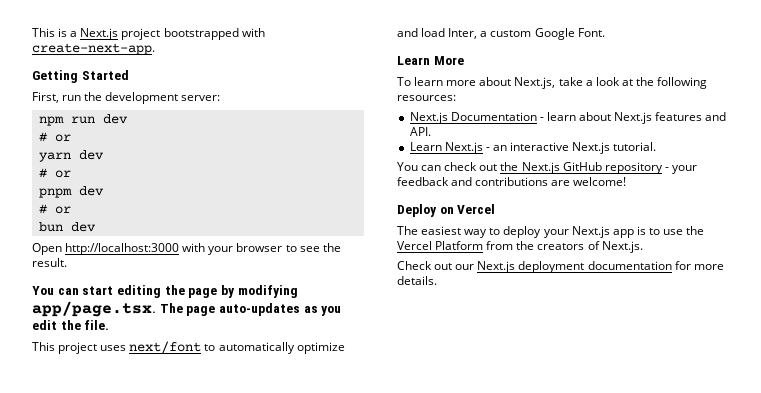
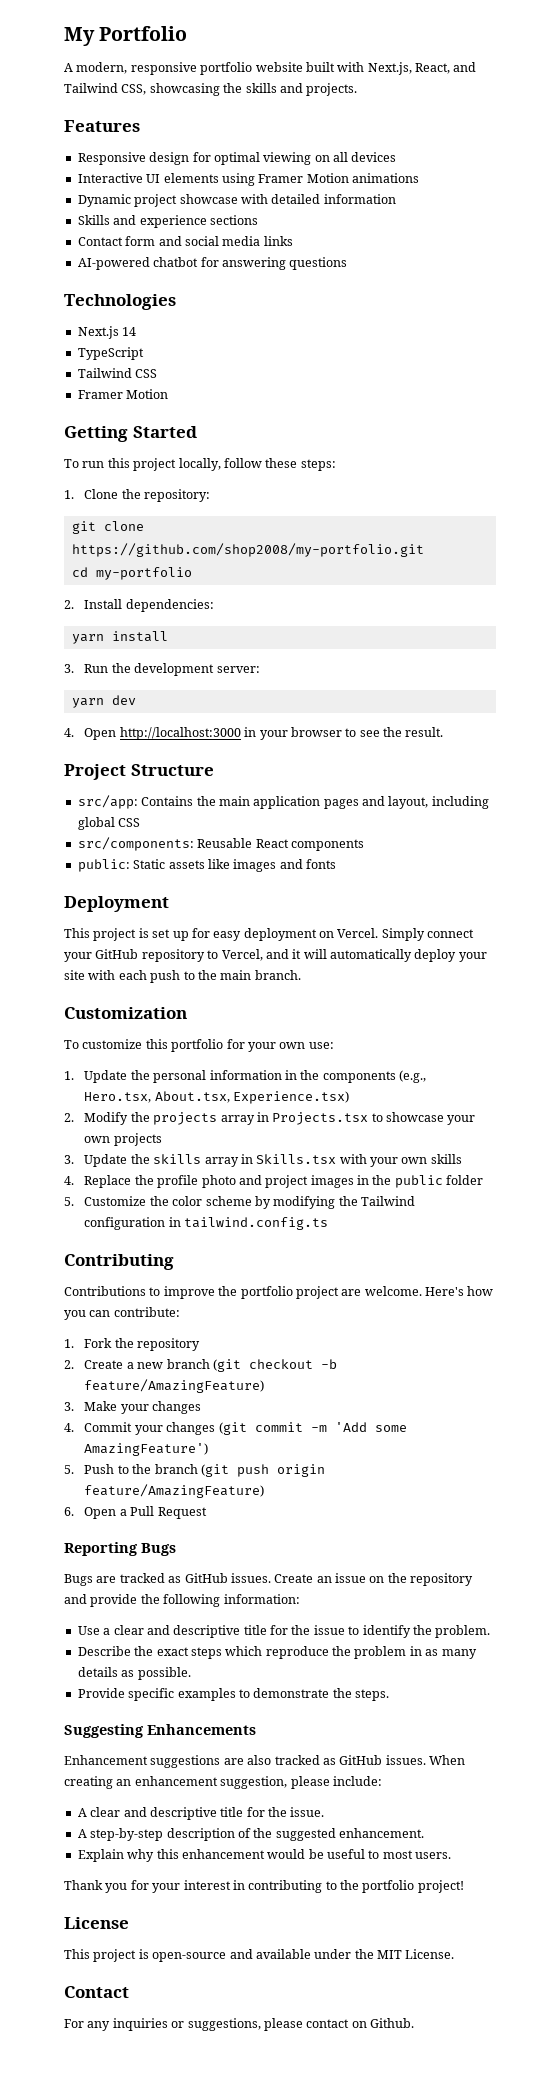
[32,28,265,40] [32,43,155,55] [32,70,129,83] [32,92,221,104] [38,114,128,126] [38,132,71,142] [38,150,104,162] [38,168,71,178] [38,186,104,198] [38,204,71,214] [38,222,96,232] This is a Next.js project bootstrapped with create-next-app. // Getting Started // First, run the development server: // npm run dev // # or // yarn dev // # or // pnpm dev // # or // bun dev // -> [64,26,188,46] [64,62,477,75] [64,83,358,96] [64,120,140,132] [77,152,397,165] [77,173,419,186] [77,194,396,207] [77,215,258,228] [77,236,293,246] [77,257,348,270] [64,294,176,310] [77,326,137,339] [77,347,144,360] [77,368,158,378] [77,389,169,399] [64,426,197,442] [64,458,336,471] [64,489,211,502] [71,521,144,534] [71,543,424,557] [71,567,192,580] [64,599,214,612] [71,631,168,644] [64,663,260,676] [71,695,136,708] [64,728,74,737] My Portfolio // A modern, responsive portfolio website built with Next.js, React, and Tailwind CSS, showcasing the skills and projects. // Features // Responsive design for optimal viewing on all devices // Interactive UI elements using Framer Motion animations // Dynamic project showcase with detailed information // Skills and experience sections // Contact form and social media links // AI-powered chatbot for answering questions // Technologies // Next.js 14 // TypeScript // Tailwind CSS // Framer Motion // Getting Started // To run this project locally, follow these steps: // 1. Clone the repository: // git clone https://github.com/shop2008/my-portfolio.git // cd my-portfolio // 2. Install dependencies: // yarn install // 3. Run the development server: // yarn dev // 4.
[182,243,206,252] with -> [244,727,257,737] in
[32,285,298,298] [32,301,342,317] [32,320,110,330] [32,341,345,354] [397,28,605,40] [397,56,464,65] [397,77,708,89] [397,95,456,101] [409,112,727,124] [409,127,431,136] [409,142,657,154] [397,162,697,174] [397,177,627,186] [397,204,496,217] [397,226,705,238] [397,241,643,253] [397,261,724,273] [397,276,437,285] You can start editing the page by modifying app/page.tsx. The page auto-updates as you edit the file. // This project uses next/font to automatically optimize and load Inter, a custom Google Font. // Learn More // To learn more about Next.js, take a look at the following resources: // Next.js Documentation - learn about Next.js features and API. // Learn Next.js - an interactive Next.js tutorial. // You can check out the Next.js GitHub repository - your feedback and contributions are welcome! // Deploy on Vercel // The easiest way to deploy your Next.js app is to use the Vercel Platform from the creators of Next.js. // Check out our Next.js deployment documentation for more details. -> [64,764,214,780] [77,795,489,809] [77,817,141,830] [77,837,364,851] [77,859,336,872] [64,896,169,912] [64,928,475,941] [64,949,487,962] [64,970,301,983] [64,1007,187,1019] [64,1039,334,1052] [64,1070,427,1083] [84,1091,350,1104] [64,1112,476,1125] [84,1133,162,1146] [64,1154,462,1167] [64,1175,484,1188] [64,1196,416,1209] [84,1217,329,1230] [64,1254,174,1270] [64,1286,494,1299] [64,1307,180,1320] [64,1338,201,1351] [64,1359,337,1372] [84,1379,265,1393] [64,1401,202,1414] [64,1422,407,1435] [84,1443,209,1456] [64,1464,325,1477] [84,1484,265,1498] [64,1506,207,1519] [64,1542,176,1556] [64,1573,474,1586] [64,1594,300,1607] [77,1625,491,1638] [77,1646,477,1659] [77,1667,191,1680] [77,1688,389,1701] [64,1724,256,1738] [64,1755,465,1768] [64,1776,382,1789] [77,1807,325,1820] [77,1828,424,1841] [77,1849,452,1862] [64,1880,464,1893] [64,1917,129,1929] [64,1949,455,1962] [64,1986,129,1998] [64,2018,414,2031] Project Structure // src/app: Contains the main application pages and layout, including global CSS // src/components: Reusable React components // public: Static assets like images and fonts // Deployment // This project is set up for easy deployment on Vercel. Simply connect your GitHub repository to Vercel, and it will automatically deploy your site with each push to the main branch. // Customization // To customize this portfolio for your own use: // 1. Update the personal information in the components (e.g., Hero.tsx, About.tsx, Experience.tsx) // 2. Modify the projects array in Projects.tsx to showcase your own projects // 3. Update the skills array in Skills.tsx with your own skills // 4. Replace the profile photo and project images in the public folder // 5. Customize the color scheme by modifying the Tailwind configuration in tailwind.config.ts // Contributing // Contributions to improve the portfolio project are welcome. Here's how you can contribute: // 1. Fork the repository // 2. Create a new branch (git checkout -b feature/AmazingFeature) // 3. Make your changes // 4. Commit your changes (git commit -m 'Add some AmazingFeature') // 5. Push to the branch (git push origin feature/AmazingFeature) // 6. Open a Pull Request // Reporting Bugs // Bugs are tracked as GitHub issues. Create an issue on the repository and provide the following information: // Use a clear and descriptive title for the issue to identify the problem. // Describe the exact steps which reproduce the problem in as many details as possible. // Provide specific examples to demonstrate the steps. // Suggesting Enhancements // Enhancement suggestions are also tracked as GitHub issues. When creating an enhancement suggestion, please include: // A clear and descriptive title for the issue. // A step-by-step description of the suggested enhancement. // Explain why this enhancement would be useful to most users. // Thank you for your interest in contributing to the portfolio project! // License // This project is open-source and available under the MIT License. // Contact // For any inquiries or suggestions, please contact on Github.

